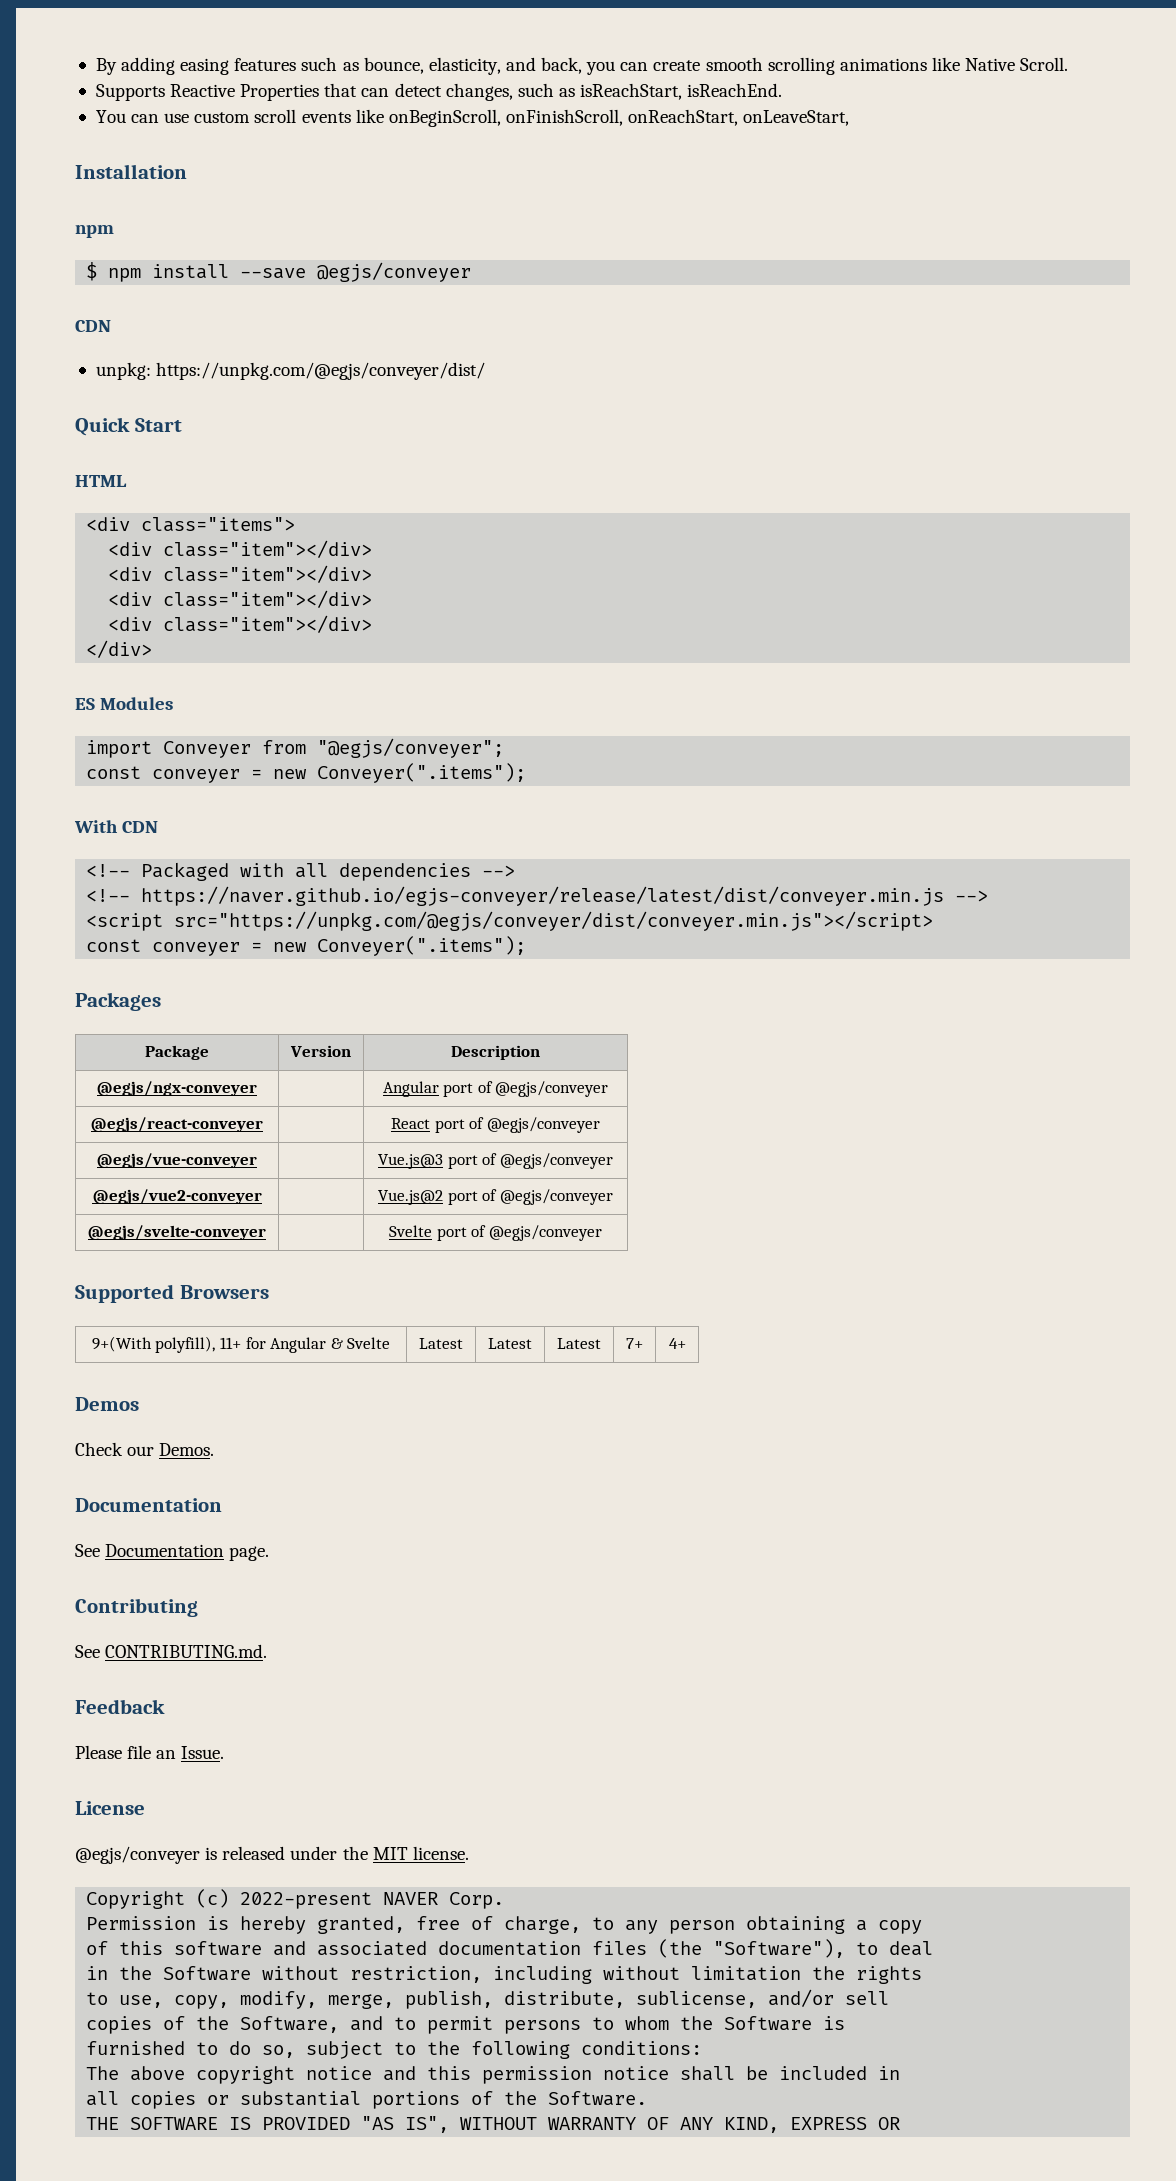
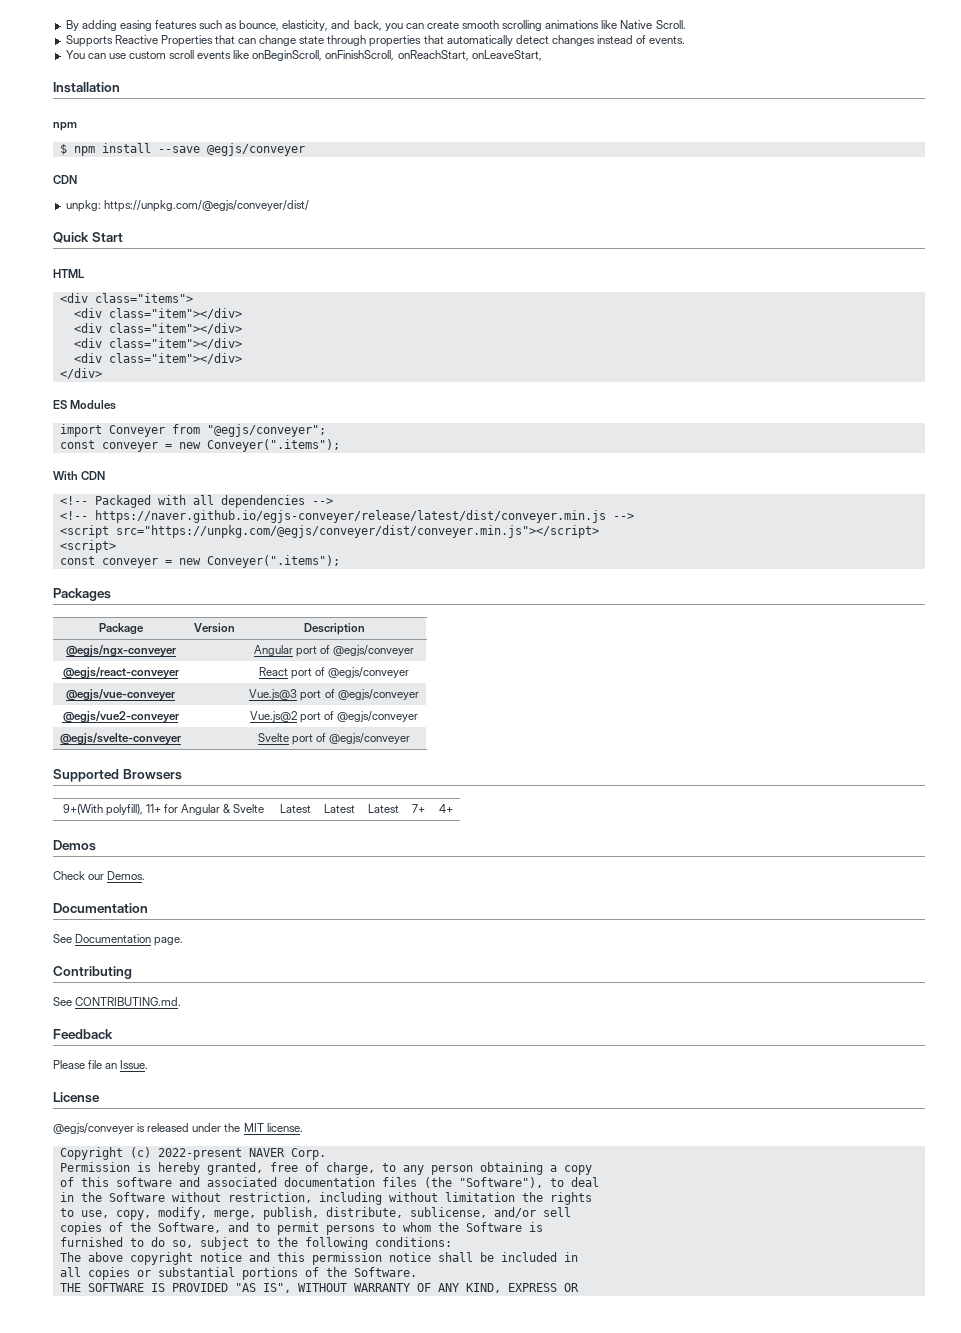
[394,83,783,101] detect changes, such as isReachStart, isReachEnd. -> [259,35,686,47] change state through properties that automatically detect changes instead of events.
(934, 921) none -> [59,540,116,553] // <script>

